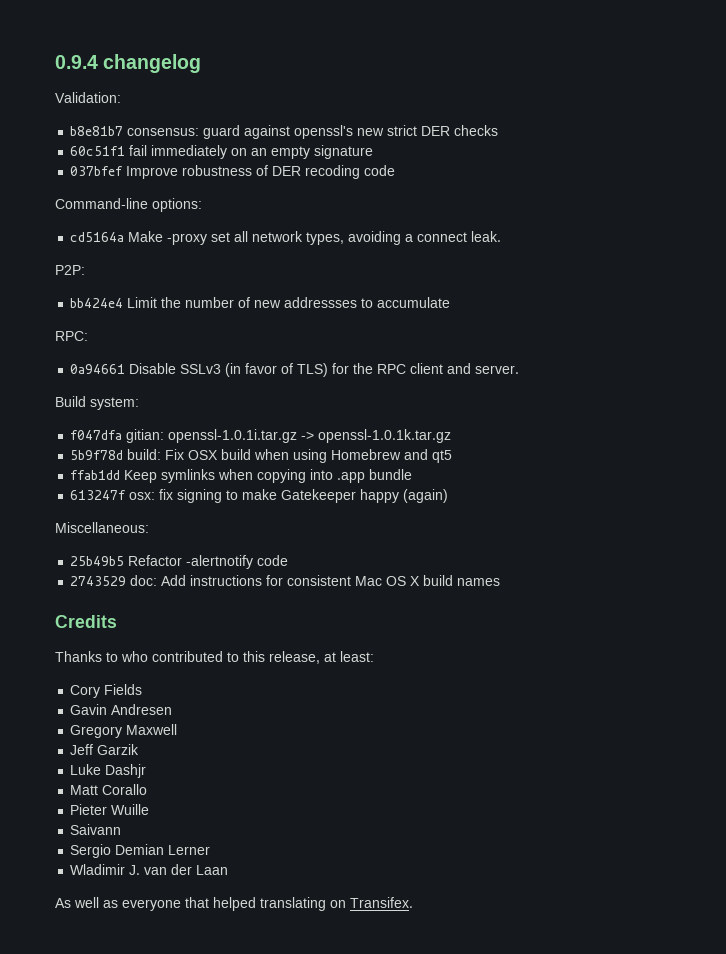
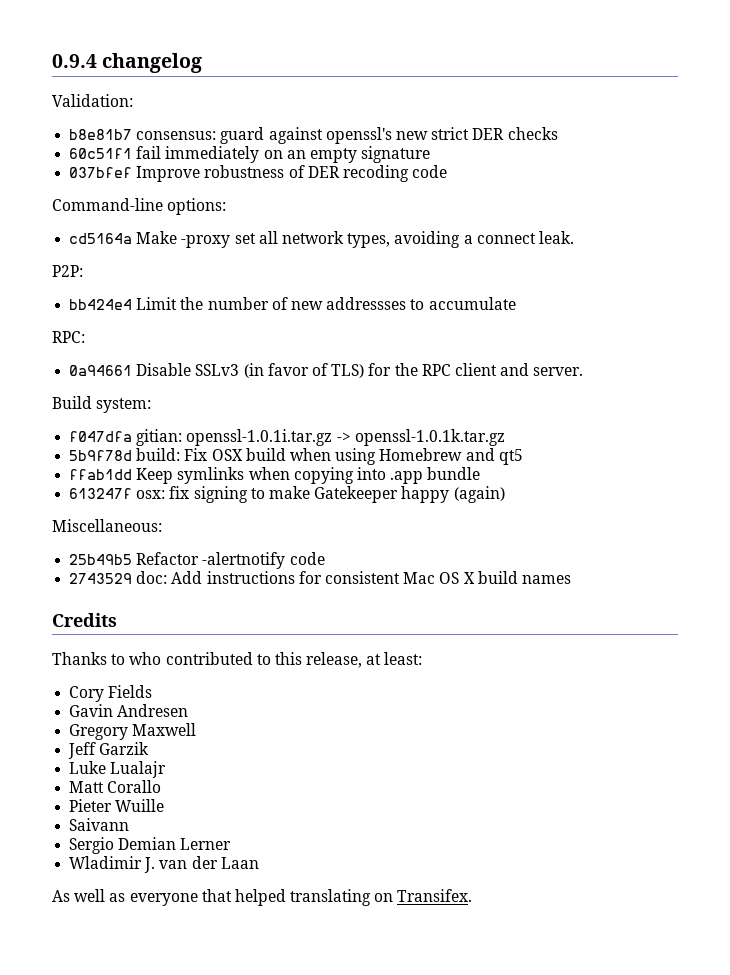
[105,764,147,778] Dashjr -> [110,761,167,778] Lualajr

